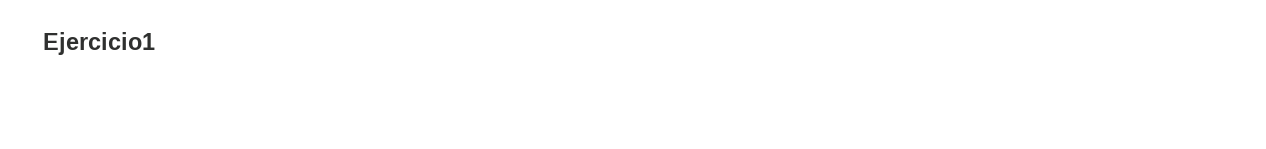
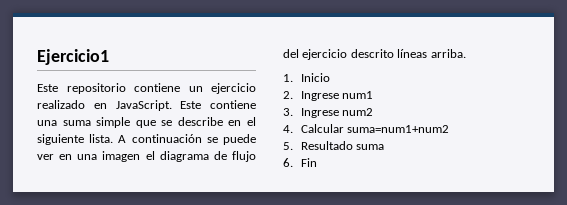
(155, 43) none -> [37,83,256,94] [37,100,256,111] [37,117,256,128] [37,134,256,145] [37,151,256,162] [283,49,466,60] [283,73,330,82] [283,91,373,101] [283,108,373,118] [283,124,449,133] [283,141,384,150] [283,158,317,167] // Este repositorio contiene un ejercicio realizado en JavaScript. Este contiene una suma simple que se describe en el siguiente lista. A continuación se puede ver en una imagen el diagrama de flujo del ejercicio descrito líneas arriba. // 1. Inicio // 2. Ingrese num1 // 3. Ingrese num2 // 4. Calcular suma=num1+num2 // 5. Resultado suma // 6. Fin

